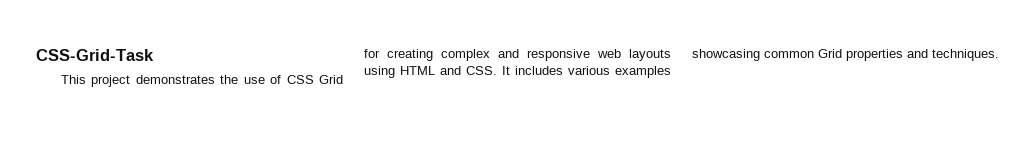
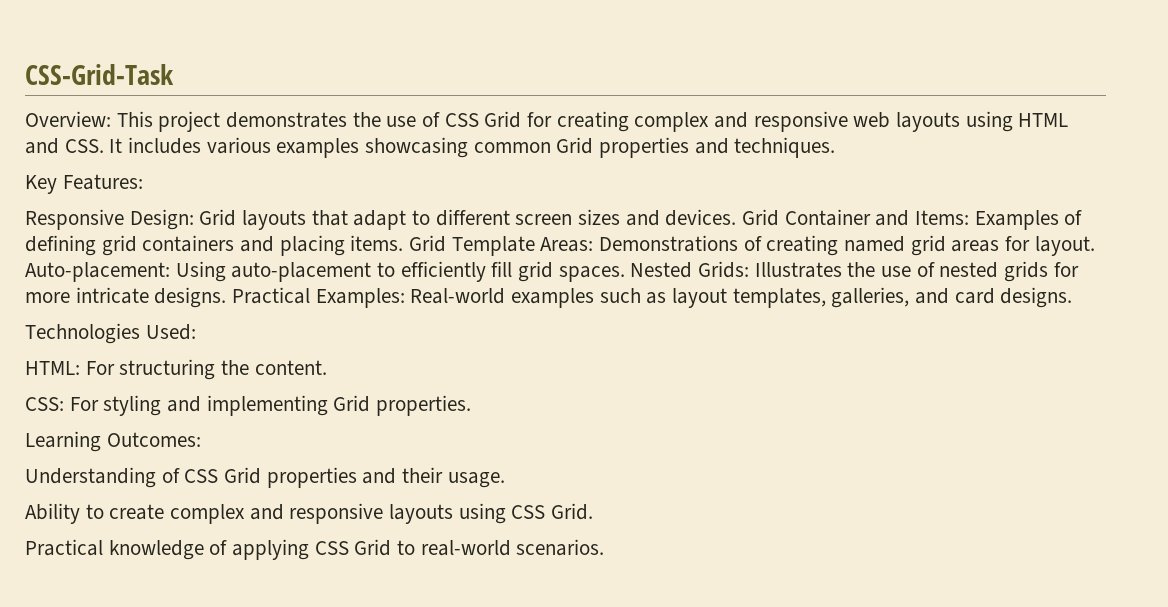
(154, 55) none -> [25,111,111,127] Overview:
(999, 55) none -> [25,174,143,194] [25,209,1083,230] [25,235,1095,256] [25,261,1079,282] [25,287,1073,308] [25,323,196,344] [25,359,327,380] [25,395,472,416] [25,431,201,452] [25,467,505,488] [25,503,594,524] [25,539,605,560] // Key Features: // Responsive Design: Grid layouts that adapt to different screen sizes and devices. Grid Container and Items: Examples of defining grid containers and placing items. Grid Template Areas: Demonstrations of creating named grid areas for layout. Auto-placement: Using auto-placement to efficiently fill grid spaces. Nested Grids: Illustrates the use of nested grids for more intricate designs. Practical Examples: Real-world examples such as layout templates, galleries, and card designs. // Technologies Used: // HTML: For structuring the content. // CSS: For styling and implementing Grid properties. // Learning Outcomes: // Understanding of CSS Grid properties and their usage. // Ability to create complex and responsive layouts using CSS Grid. // Practical knowledge of applying CSS Grid to real-world scenarios.

